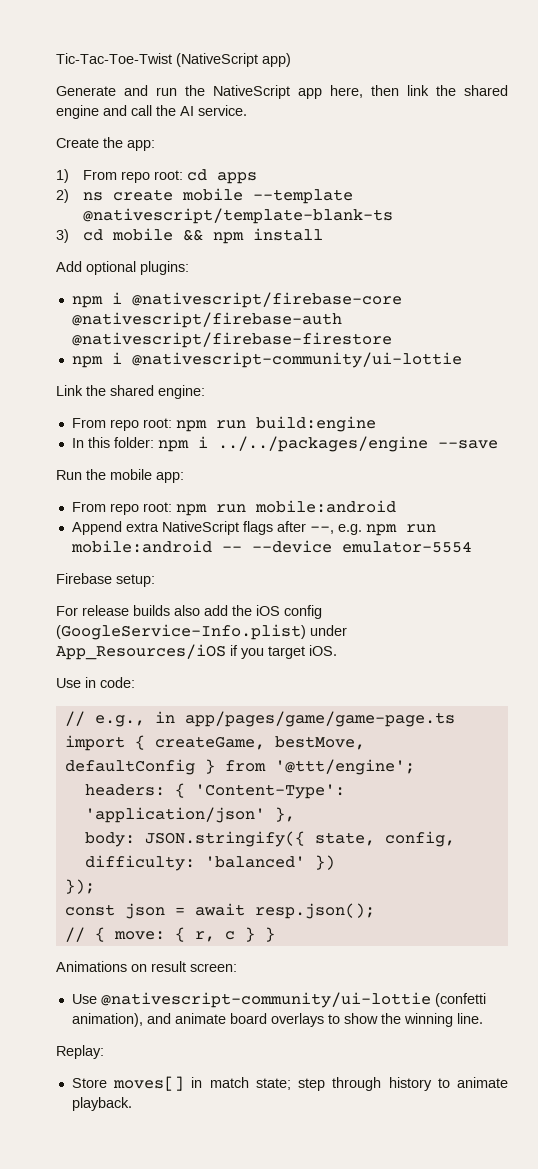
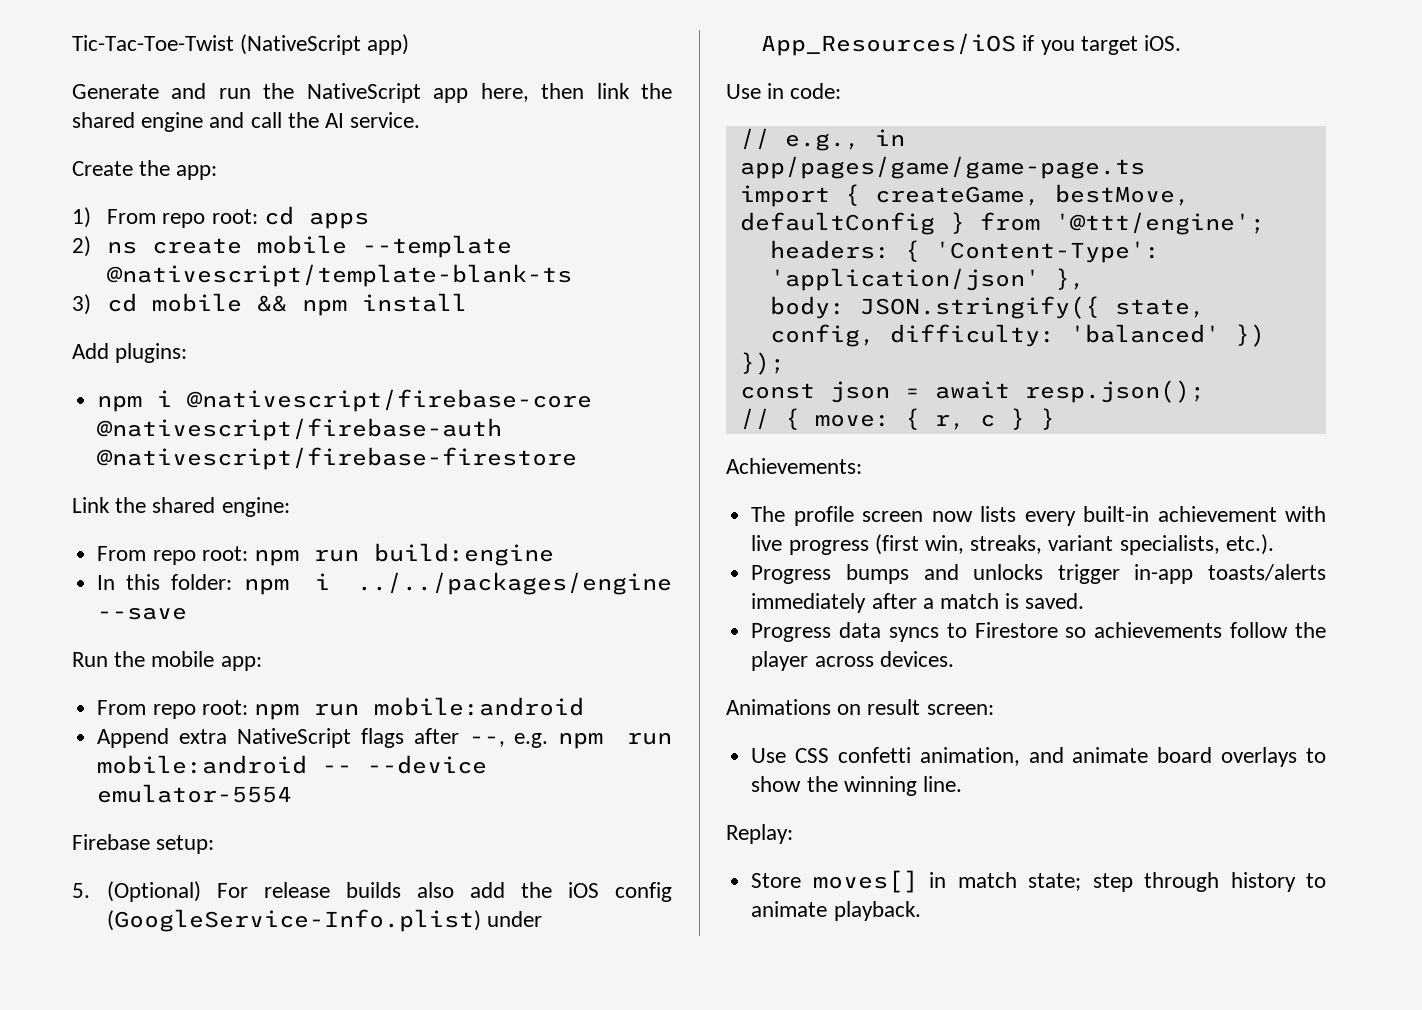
[86,261,136,275] optional -> (109, 351) none
[71,352,462,368] // npm i @nativescript-community/ui-lottie -> (578, 458) none
(155, 580) none -> [72,881,202,902] 5. (Optional)
(275, 934) none -> [726,458,862,474] [751,506,1326,526] [751,534,1274,555] [751,564,1326,584] [751,593,1085,613] [751,622,1326,642] [751,651,954,671] // Achievements: // The profile screen now lists every built-in achievement with live progress (first win, streaks, variant specialists, etc.). // Progress bumps and unlocks trigger in-app toasts/alerts immediately after a match is saved. // Progress data syncs to Firestore so achievements follow the player across devices.
[100,992,486,1008] [71,1013,143,1027] @nativescript-community/ui-lottie (confetti animation), -> [795,747,1020,766] CSS confetti animation,

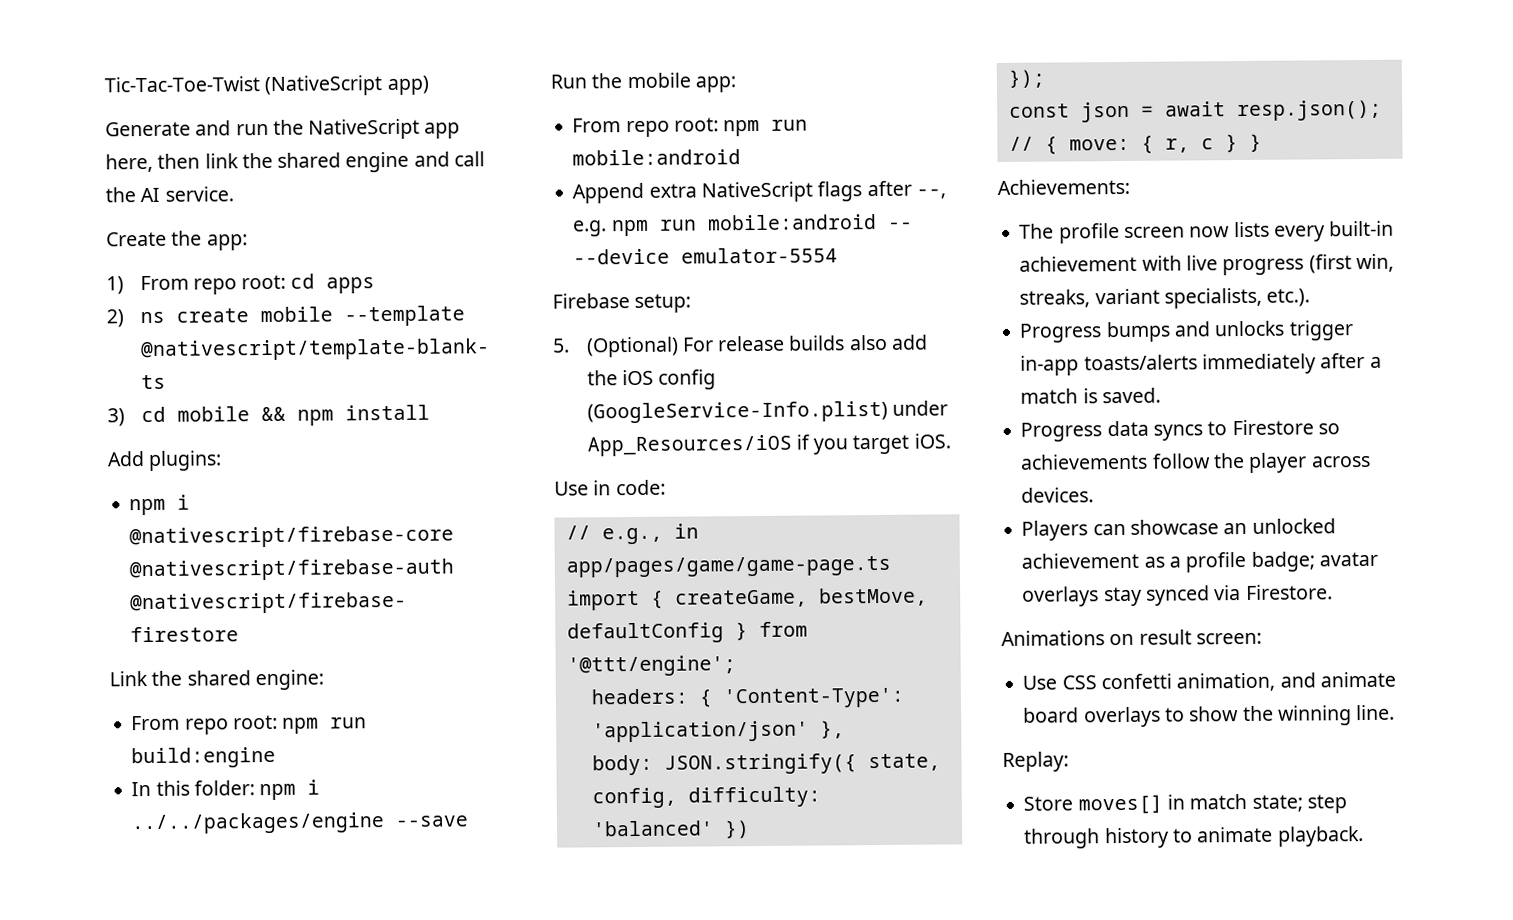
(954, 659) none -> [1021,518,1336,541] [1021,551,1378,573] [1022,584,1333,607] // Players can showcase an unlocked achievement as a profile badge; avatar overlays stay synced via Firestore.

